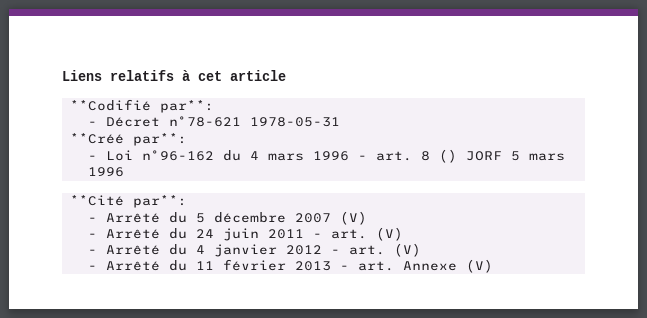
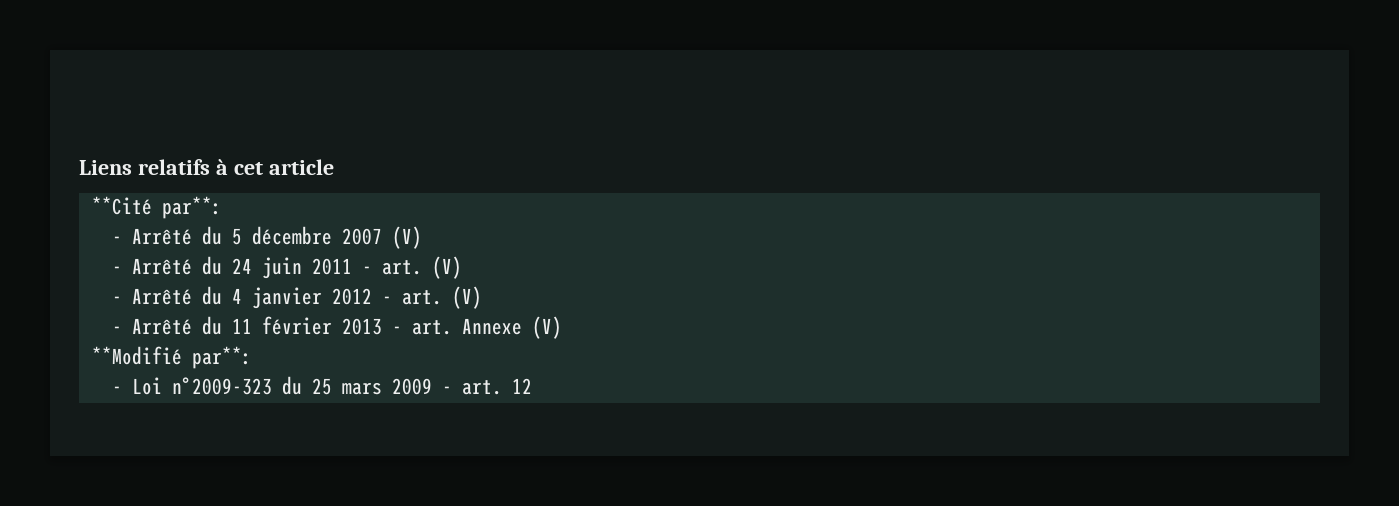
[70,99,215,113] [88,116,341,127] [70,133,188,146] [88,149,566,163] [88,167,125,177] // **Codifié par**: // - Décret n°78-621 1978-05-31 // **Créé par**: // - Loi n°96-162 du 4 mars 1996 - art. 8 () JORF 5 mars 1996 -> (334, 167) none
(494, 266) none -> [92,346,253,369] [112,376,533,395] // **Modifié par**: // - Loi n°2009-323 du 25 mars 2009 - art. 12

